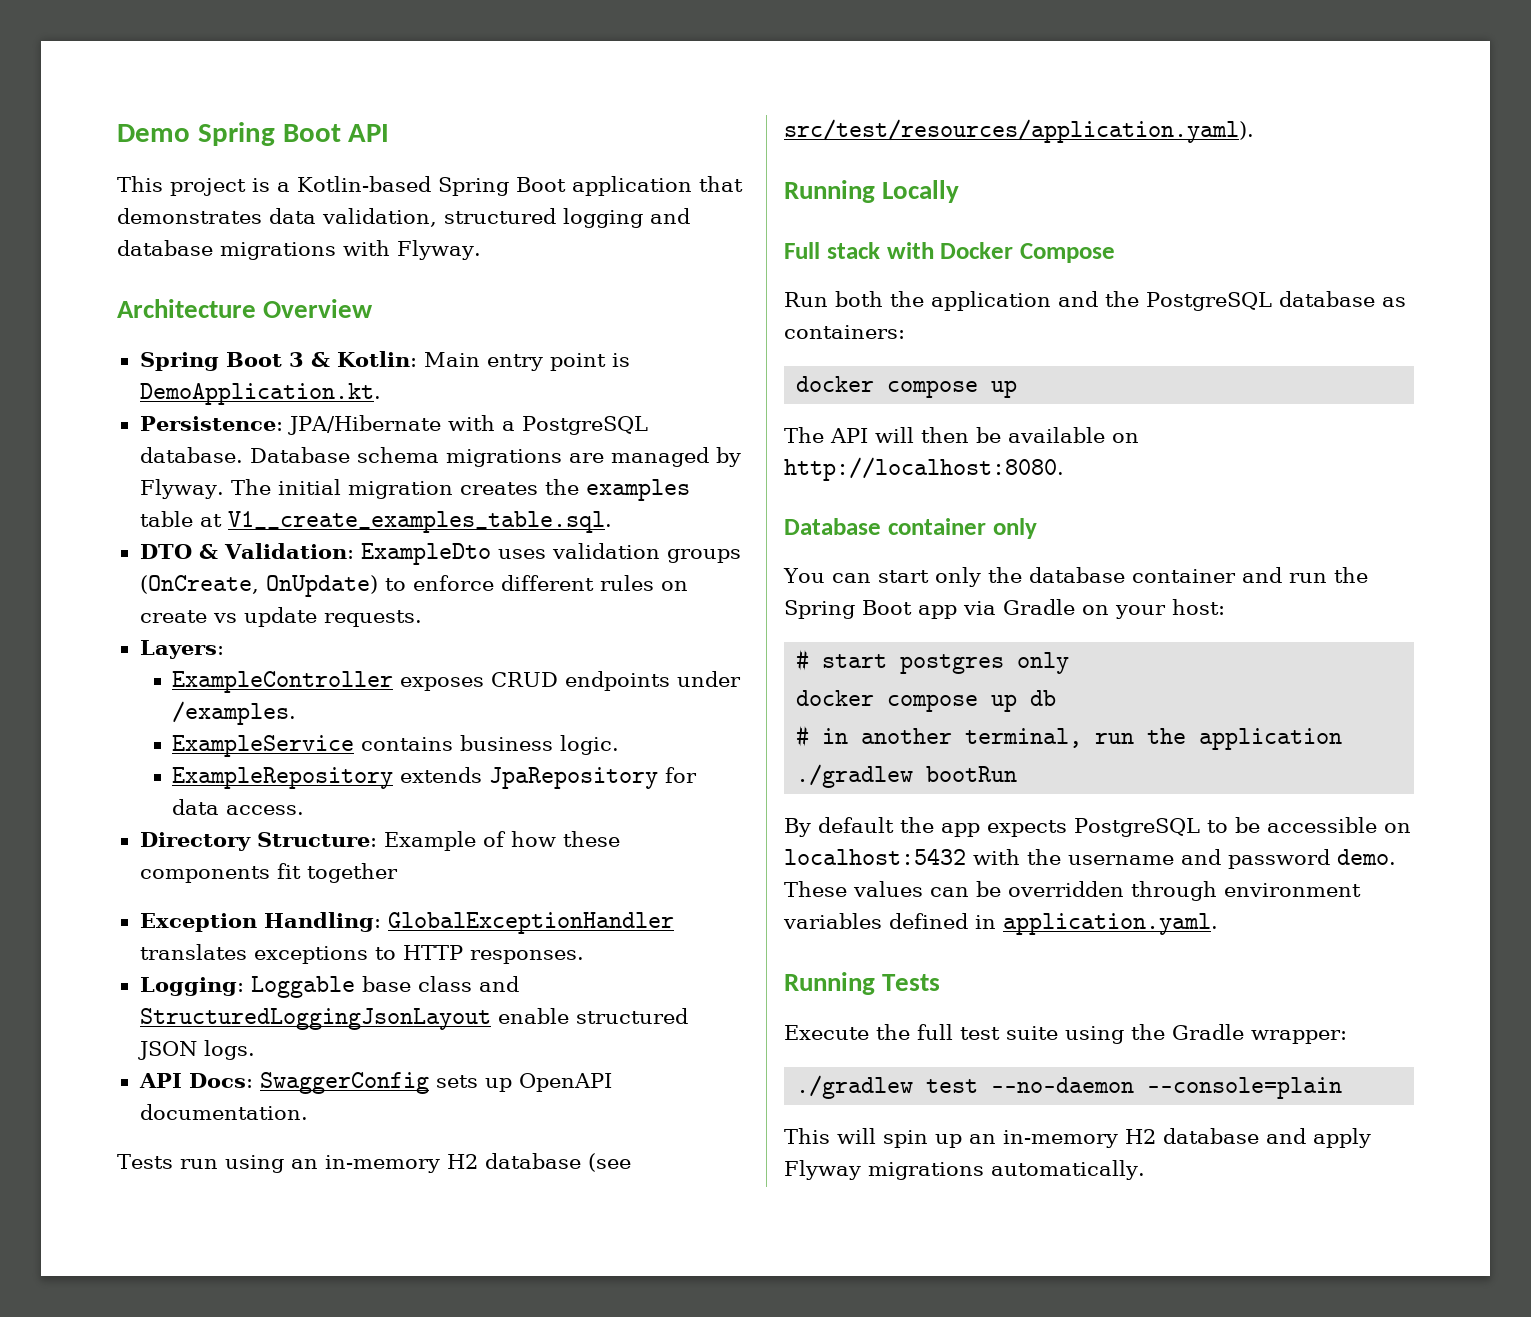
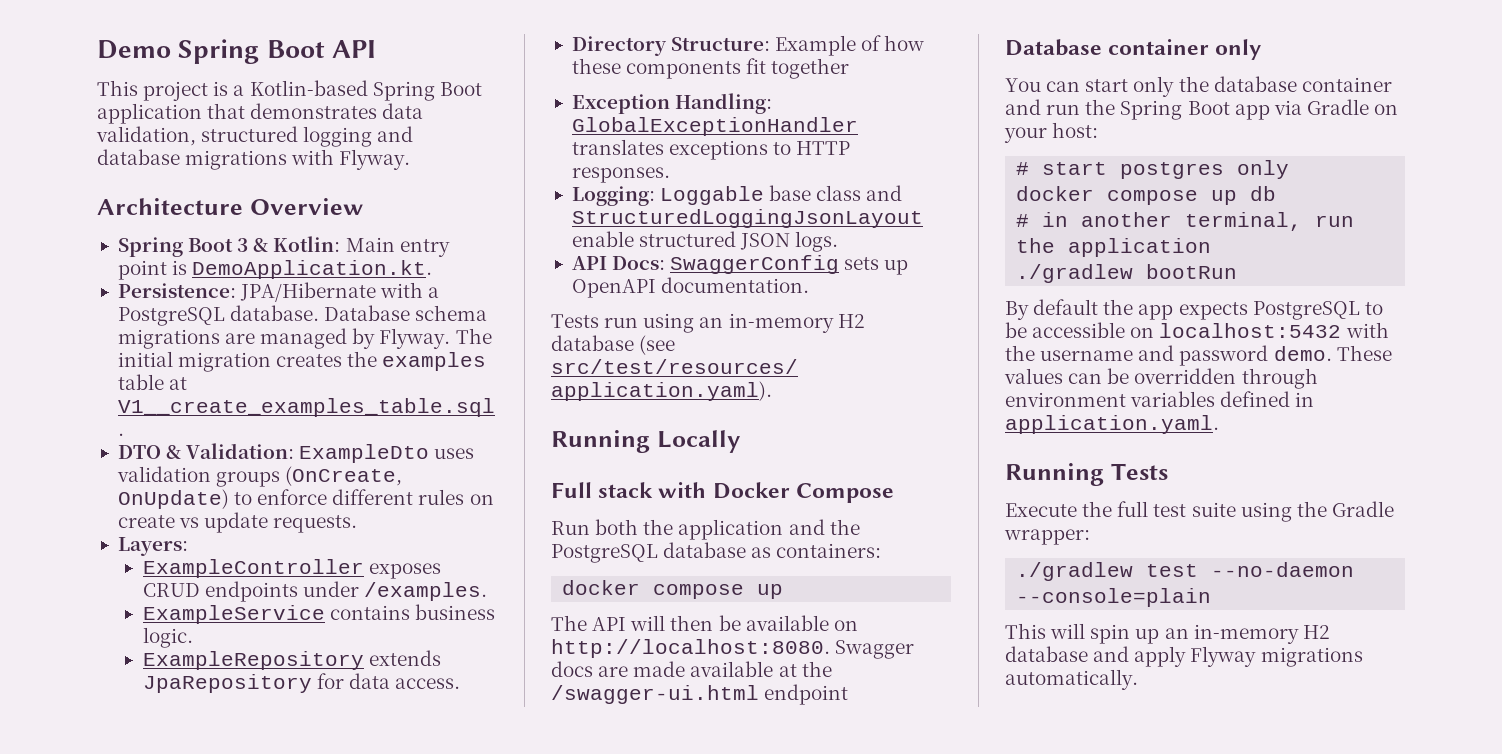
(1064, 469) none -> [835,640,915,659] [551,661,832,677] [551,684,849,705] Swagger docs are made available at the /swagger-ui.html endpoint

